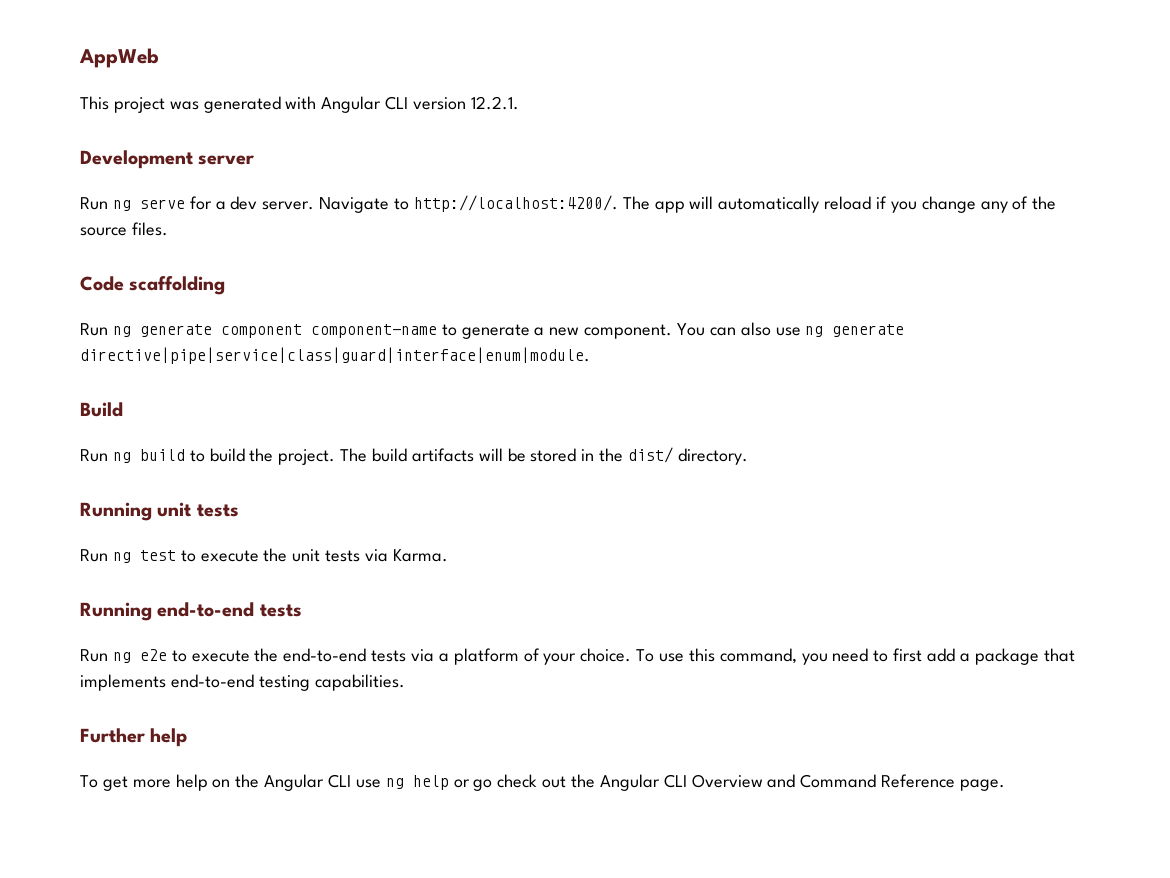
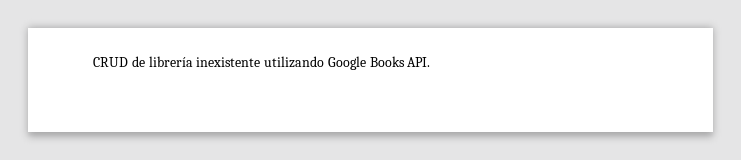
[79,48,159,68] [80,96,519,113] [80,150,255,169] [80,195,1057,213] [80,222,168,236] [80,276,226,295] [80,322,905,339] [80,347,590,364] [80,402,123,417] [80,447,748,465] [80,502,239,521] [80,548,448,563] [80,602,302,621] [80,648,1075,665] [80,674,405,691] [80,728,188,747] [80,774,1006,791] AppWeb // This project was generated with Angular CLI version 12.2.1. // Development server // Run ng serve for a dev server. Navigate to http://localhost:4200/. The app will automatically reload if you change any of the source files. // Code scaffolding // Run ng generate component component-name to generate a new component. You can also use ng generate directive|pipe|service|class|guard|interface|enum|module. // Build // Run ng build to build the project. The build artifacts will be stored in the dist/ directory. // Running unit tests // Run ng test to execute the unit tests via Karma. // Running end-to-end tests // Run ng e2e to execute the end-to-end tests via a platform of your choice. To use this command, you need to first add a package that implements end-to-end testing capabilities. // Further help // To get more help on the Angular CLI use ng help or go check out the Angular CLI Overview and Command Reference page. -> [93,56,431,70] CRUD de librería inexistente utilizando Google Books API.

